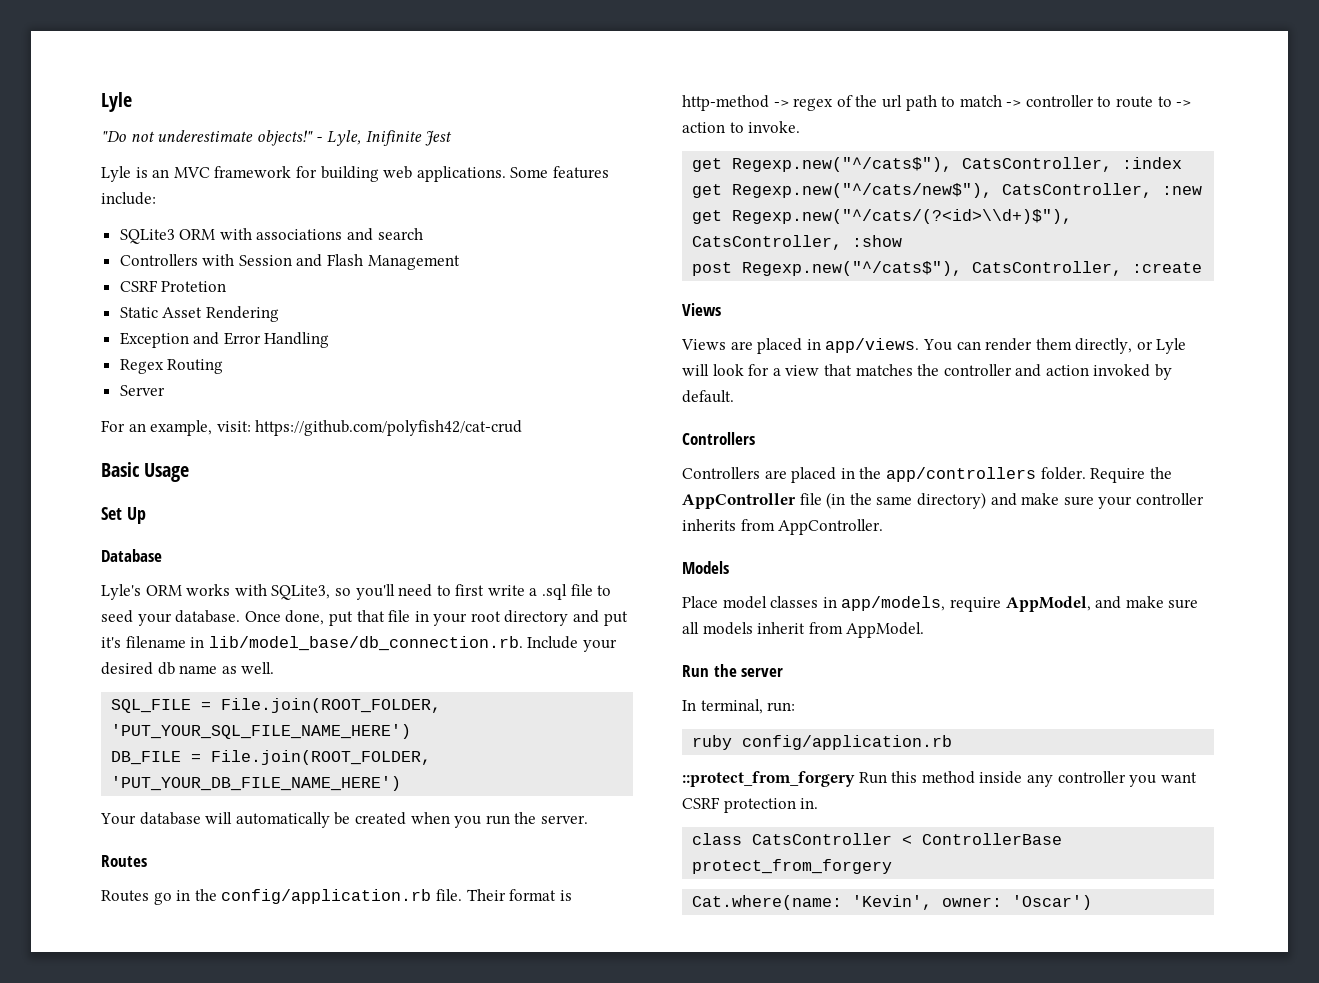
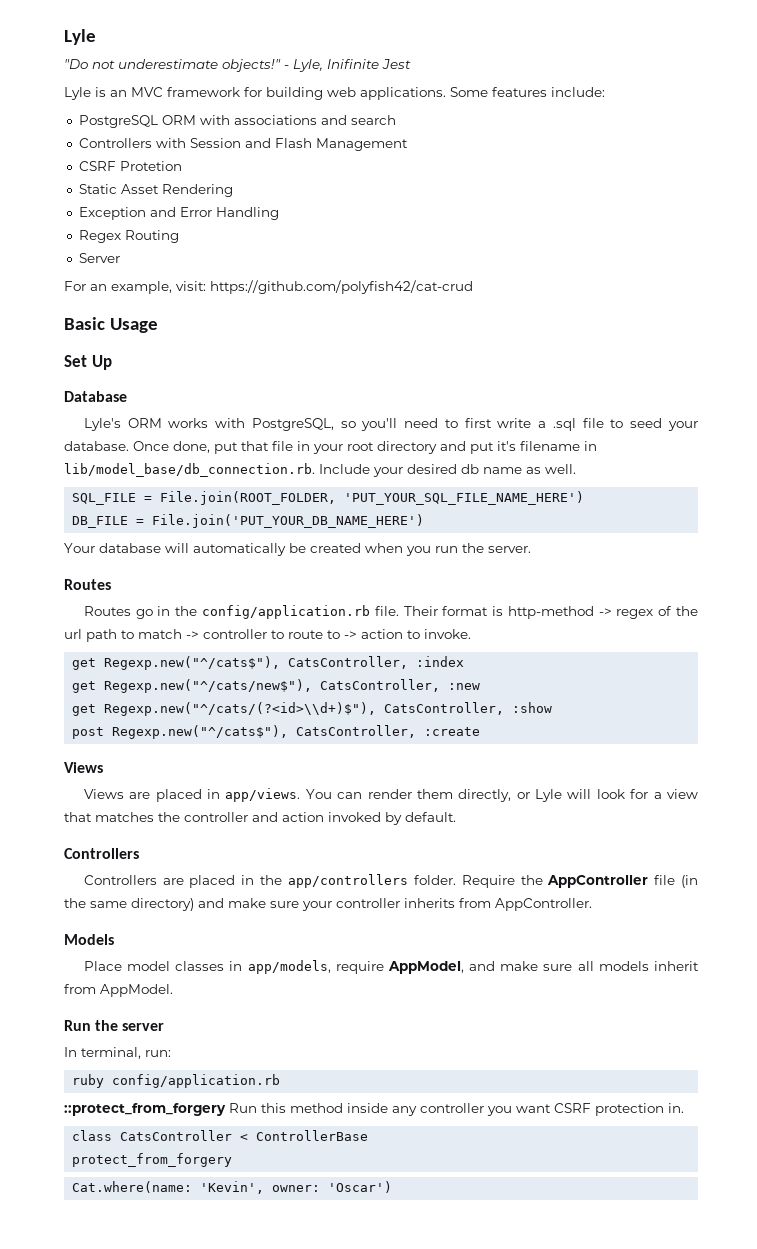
[119,229,175,244] SQLite3 -> [78,115,158,128] PostgreSQL
[271,585,331,600] SQLite3, -> [251,418,334,431] PostgreSQL,
[211,750,432,765] [111,776,402,791] File.join(ROOT_FOLDER, 'PUT_YOUR_DB_FILE_NAME_HERE') -> [152,514,425,528] File.join('PUT_YOUR_DB_NAME_HERE')

